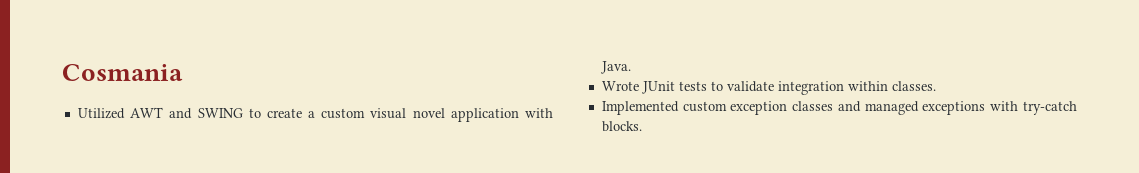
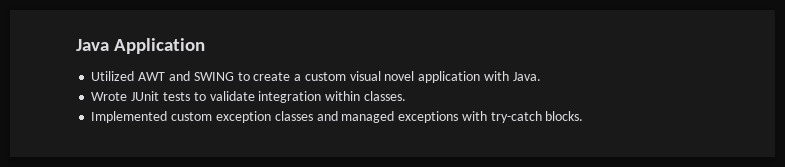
[62,64,183,81] Cosmania -> [76,38,206,54] Java Application

